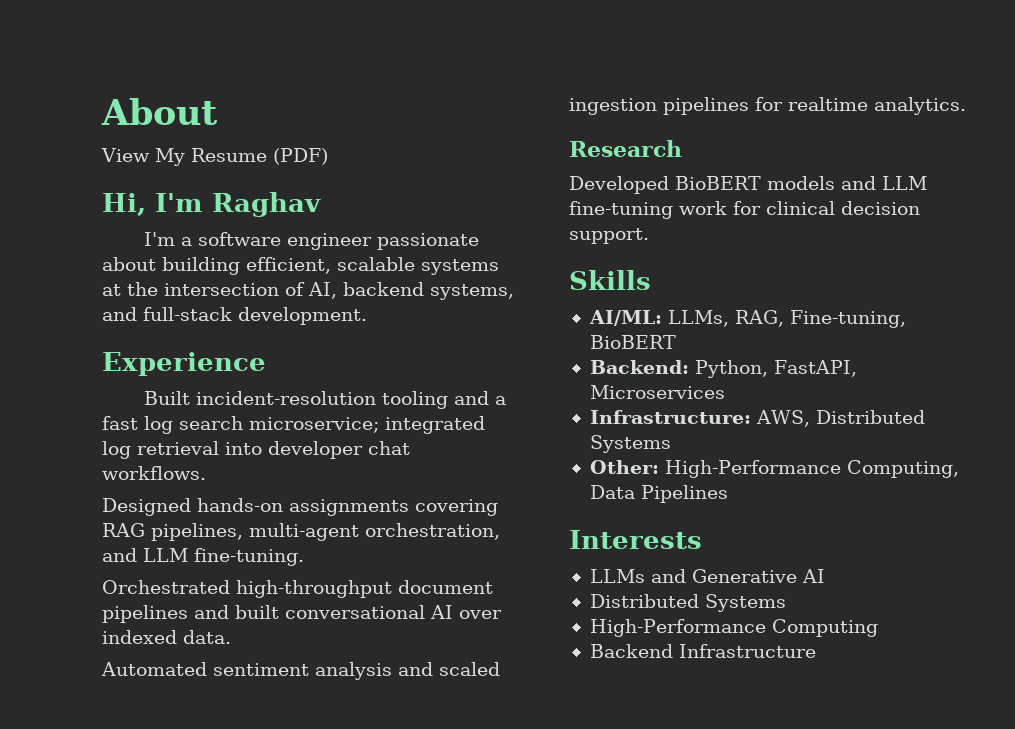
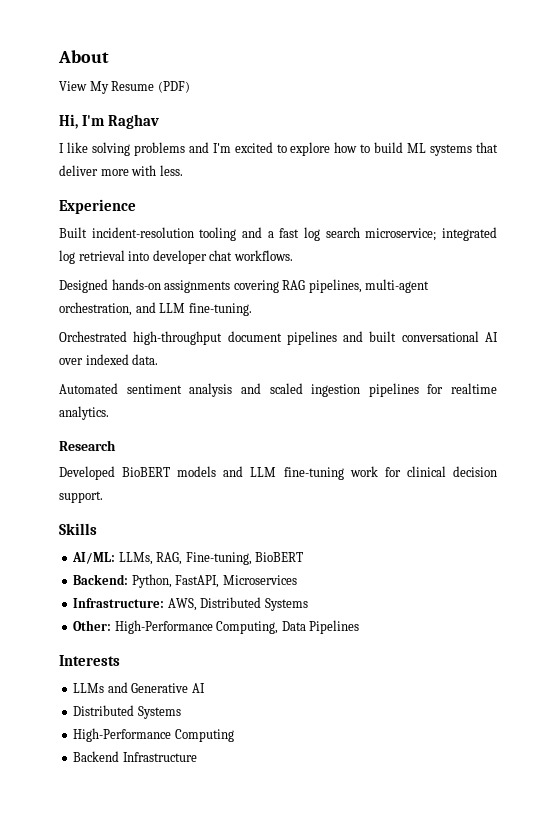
[144,232,480,250] [102,257,499,275] [102,282,514,300] [102,307,367,325] I'm a software engineer passionate about building efficient, scalable systems at the intersection of AI, backend systems, and full-stack development. -> [59,142,499,156] [59,165,183,176] I like solving problems and I'm excited to explore how to build ML systems that deliver more with less.

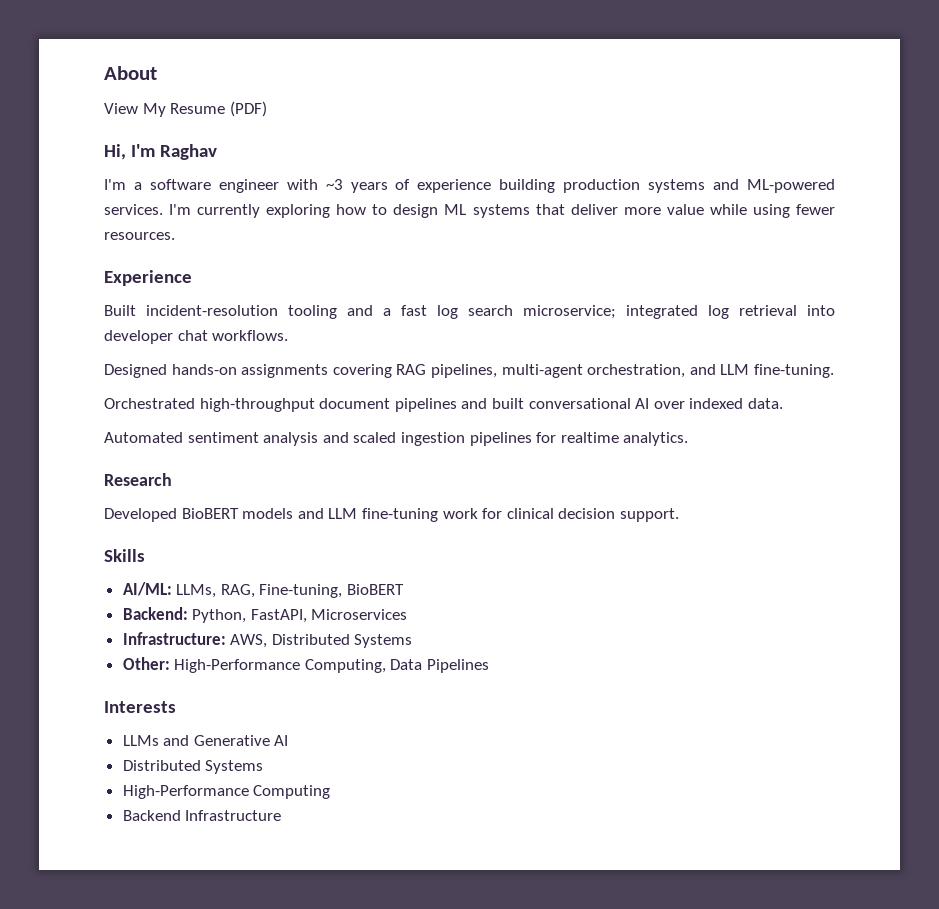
[59,142,331,156] I like solving problems and I'm excited to explore -> [104,179,835,193] [104,204,331,218] I'm a software engineer with ~3 years of experience building production systems and ML-powered services. I'm currently exploring
[374,142,404,153] build -> [393,204,439,218] design
[131,165,183,176] with less. -> [666,204,836,218] [104,232,175,240] value while using fewer resources.

